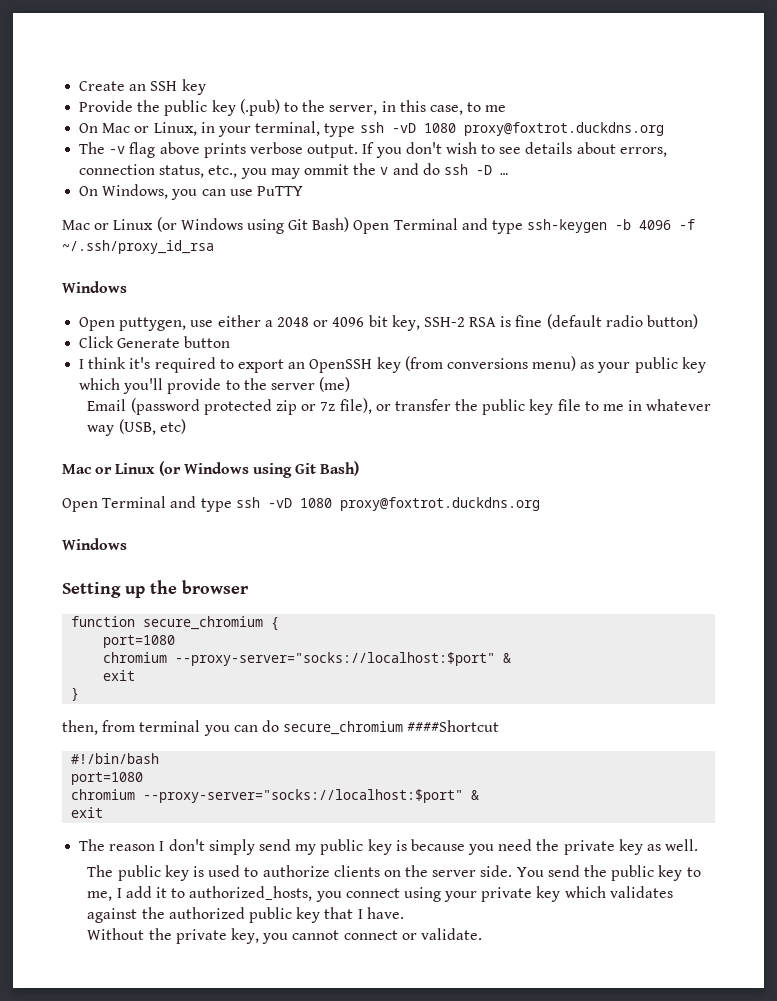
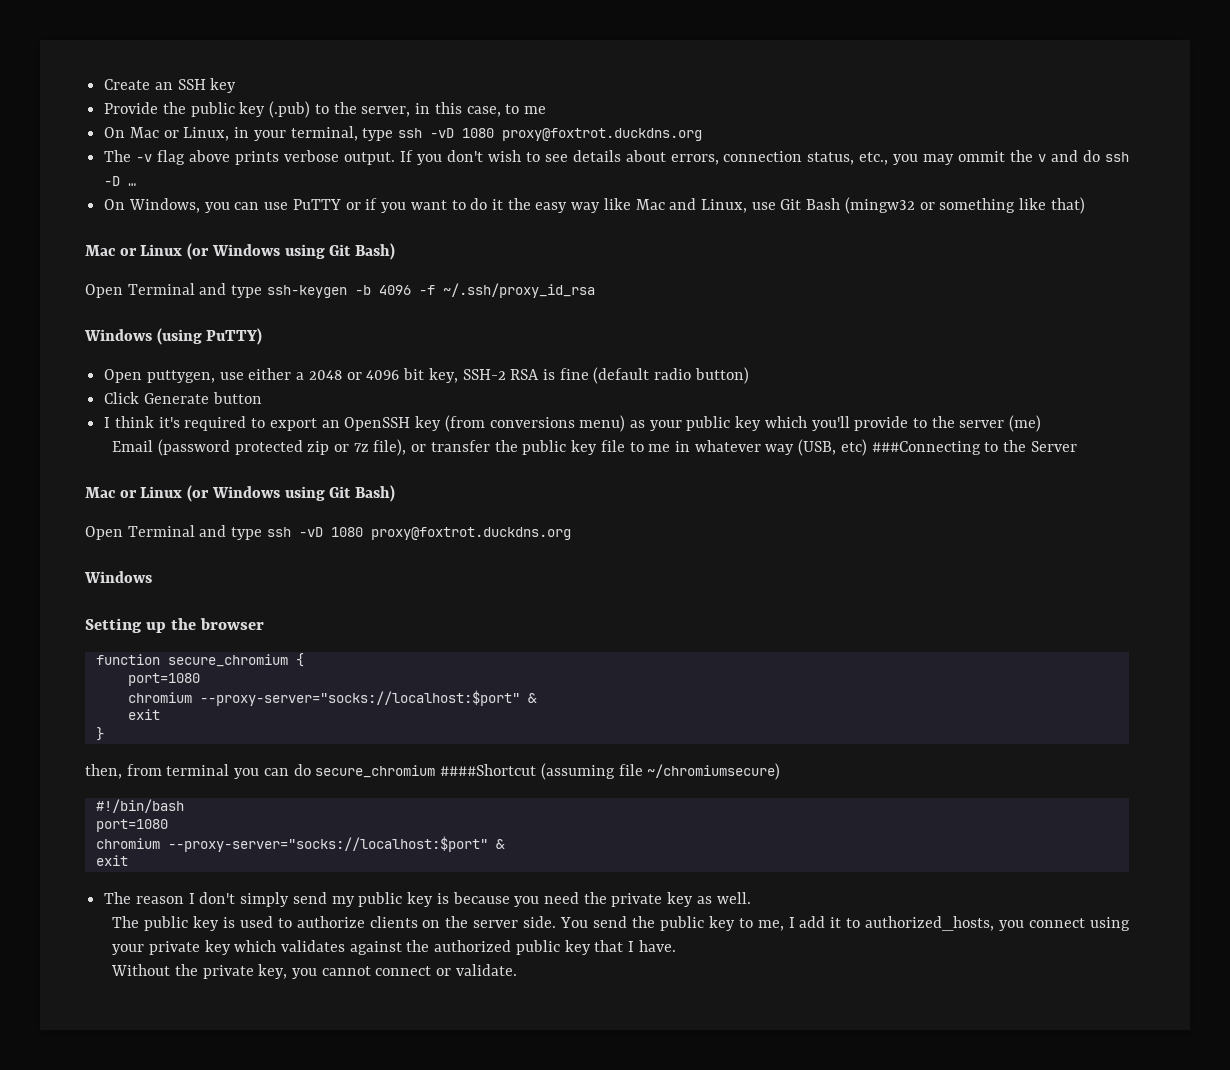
[62,217,350,234] // Mac or Linux (or Windows using Git Bash) -> [345,197,1085,214] [85,243,396,260] or if you want to do it the easy way like Mac and Linux, use Git Bash (mingw32 or something like that) // Mac or Linux (or Windows using Git Bash) //
(127, 287) none -> [156,328,263,345] (using PuTTY)
(186, 426) none -> [871,440,1077,455] ###Connecting to the Server
(500, 726) none -> [540,763,781,780] (assuming file ~/chromiumsecure)

